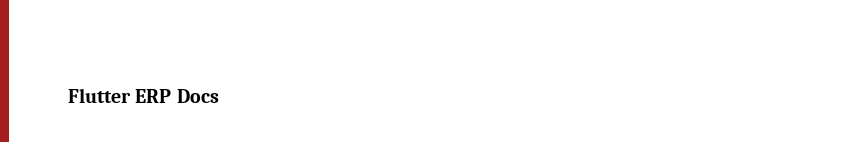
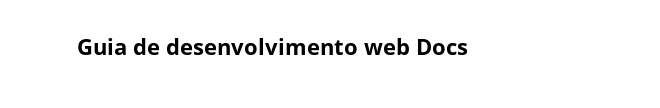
[68,88,172,103] Flutter ERP -> [77,38,410,55] Guia de desenvolvimento web

